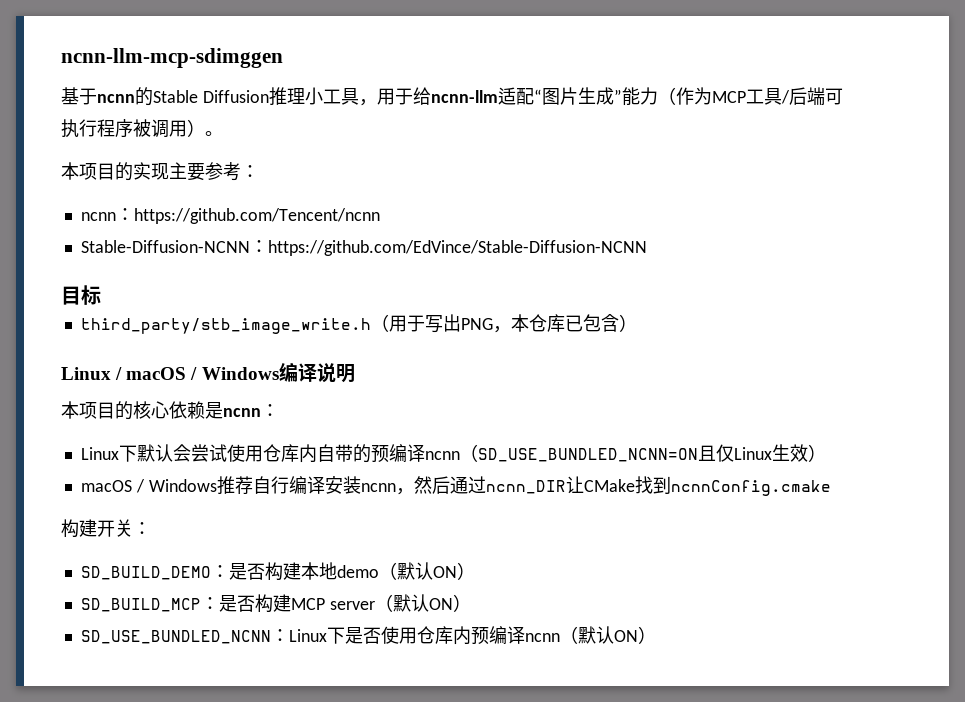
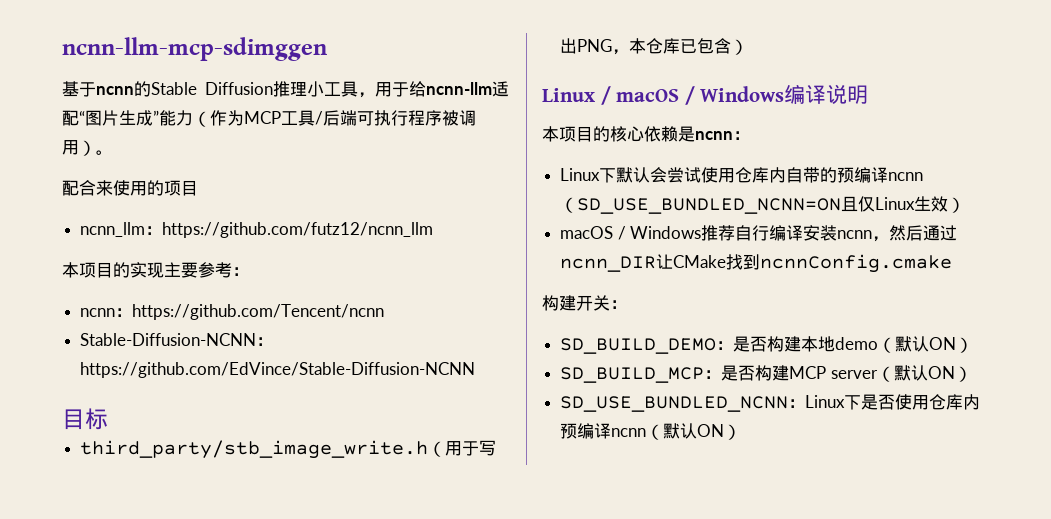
(223, 133) none -> [62,180,198,196] [80,222,434,238] // 配合来使用的项目 // ncnn_llm：https://github.com/futz12/ncnn_llm

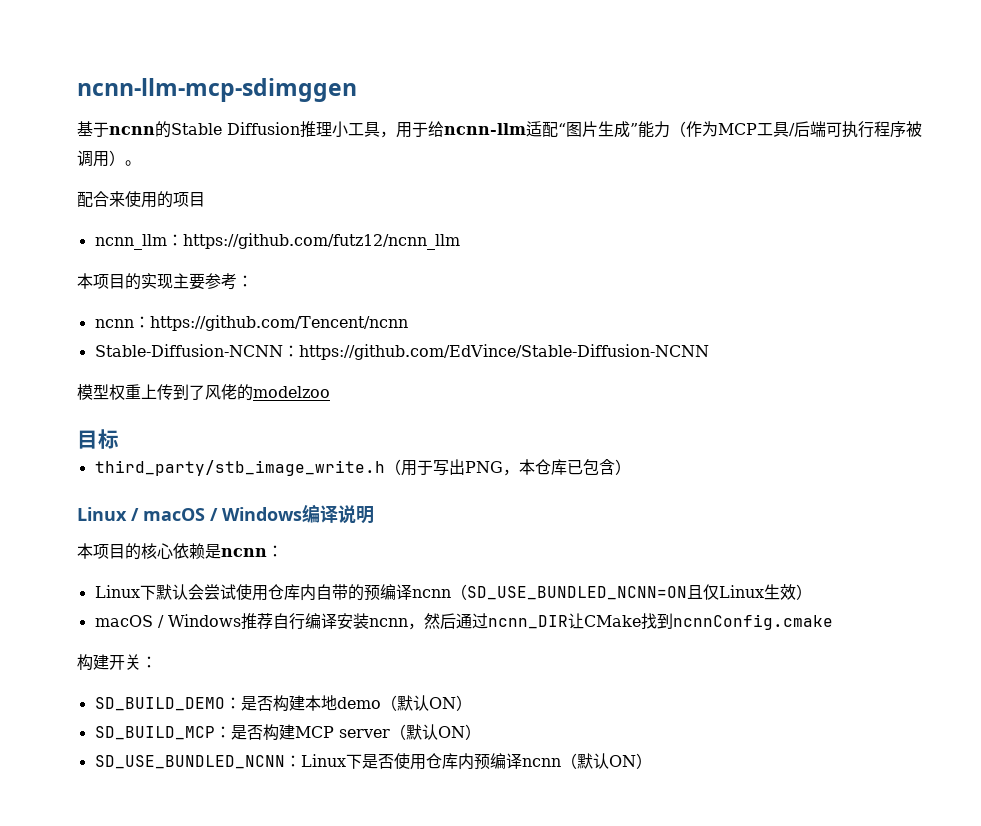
(476, 370) none -> [77,384,330,401] // 模型权重上传到了风佬的modelzoo

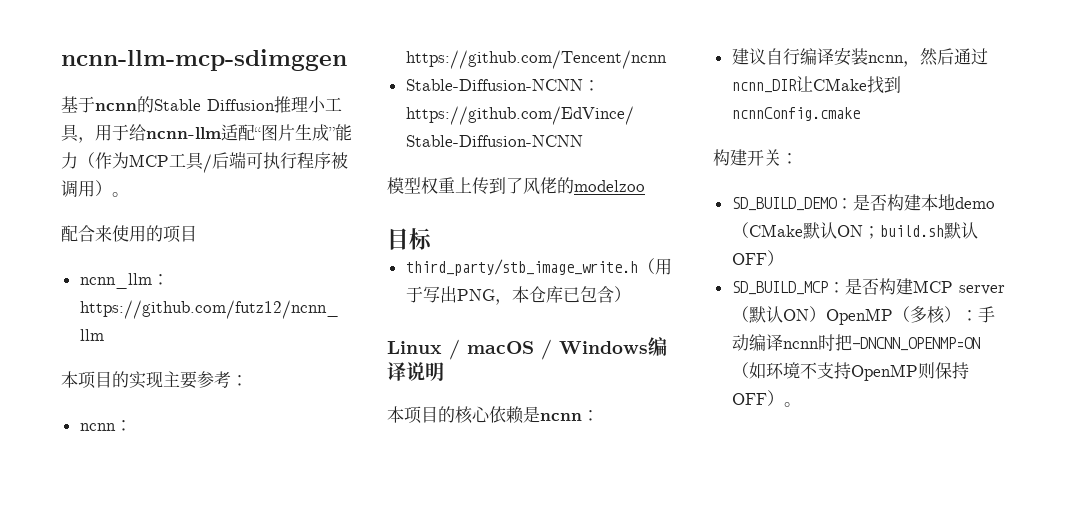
[94,584,812,601] [94,613,273,630] Linux下默认会尝试使用仓库内自带的预编译ncnn（SD_USE_BUNDLED_NCNN=ON且仅Linux生效） // macOS / Windows推荐 -> [731,48,766,65] 建议
[396,695,456,711] 默认ON -> [748,222,978,239] [731,253,767,265] CMake默认ON；build.sh默认OFF
[94,753,652,770] // SD_USE_BUNDLED_NCNN：Linux下是否使用仓库内预编译ncnn（默认ON） -> [825,306,995,325] [731,334,980,351] [731,362,969,381] [731,390,801,407] OpenMP（多核）：手动编译ncnn时把-DNCNN_OPENMP=ON（如环境不支持OpenMP则保持OFF）。

